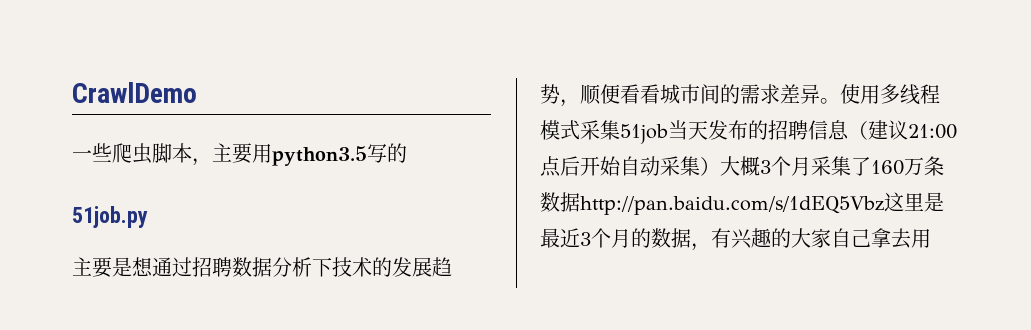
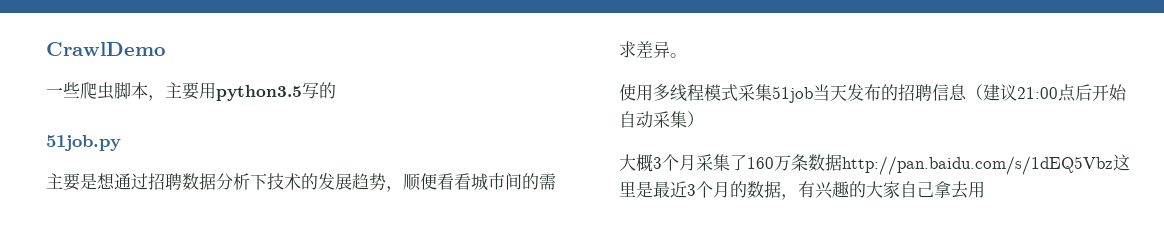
(840, 101) none -> (687, 55) //
(720, 166) none -> (704, 119) //

